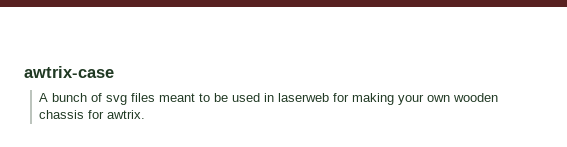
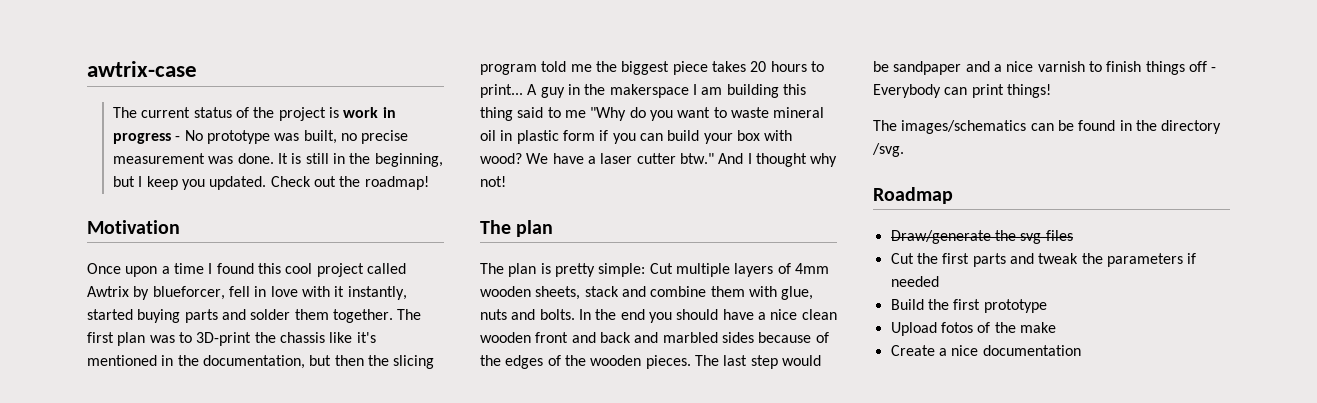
[38,93,498,105] [38,110,145,119] A bunch of svg files meant to be used in laserweb for making your own wooden chassis for awtrix. -> [112,107,396,121] [112,130,409,144] [112,153,443,167] [112,176,429,190] [87,220,180,234] [87,263,406,277] [87,286,407,300] [87,309,422,323] [87,332,376,346] [87,355,435,369] [480,61,824,75] [480,84,806,98] [480,107,825,121] [480,130,793,144] [480,153,838,167] [480,176,506,187] [480,220,554,237] [480,263,829,277] [480,286,814,300] [480,309,837,323] [480,332,829,343] [480,355,821,369] [873,61,1217,75] [873,84,1051,98] [873,120,1222,134] [872,143,904,157] [873,187,953,204] [890,230,1073,244] [890,253,1197,267] [890,276,939,287] [890,299,1047,313] [890,322,1056,336] [890,345,1081,356] The current status of the project is work in progress - No prototype was built, no precise measurement was done. It is still in the beginning, but I keep you updated. Check out the roadmap! // Motivation // Once upon a time I found this cool project called Awtrix by blueforcer, fell in love with it instantly, started buying parts and solder them together. The first plan was to 3D-print the chassis like it's mentioned in the documentation, but then the slicing program told me the biggest piece takes 20 hours to print... A guy in the makerspace I am building this thing said to me "Why do you want to waste mineral oil in plastic form if you can build your box with wood? We have a laser cutter btw." And I thought why not! // The plan // The plan is pretty simple: Cut multiple layers of 4mm wooden sheets, stack and combine them with glue, nuts and bolts. In the end you should have a nice clean wooden front and back and marbled sides because of the edges of the wooden pieces. The last step would be sandpaper and a nice varnish to finish things off - Everybody can print things! // The images/schematics can be found in the directory /svg. // Roadmap // Draw/generate the svg files // Cut the first parts and tweak the parameters if needed // Build the first prototype // Upload fotos of the make // Create a nice documentation

